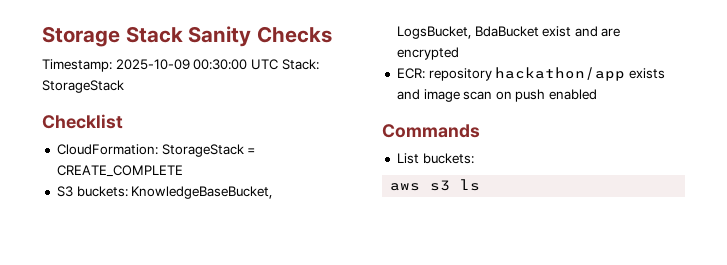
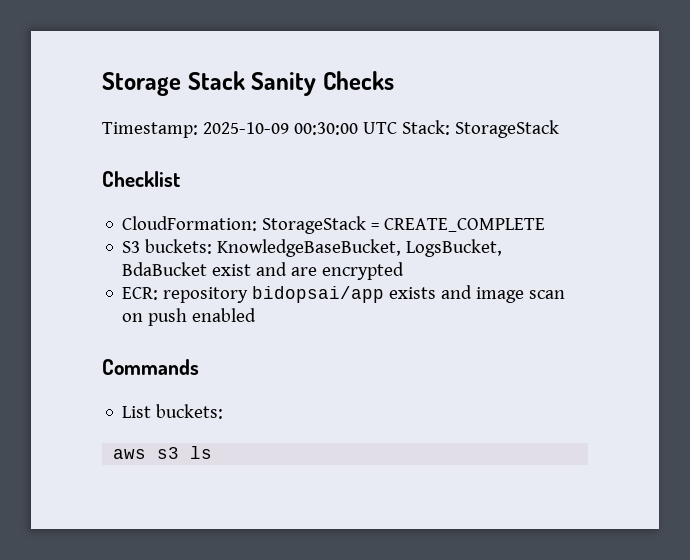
[495,67,626,81] hackathon/app -> [252,286,385,303] bidopsai/app

